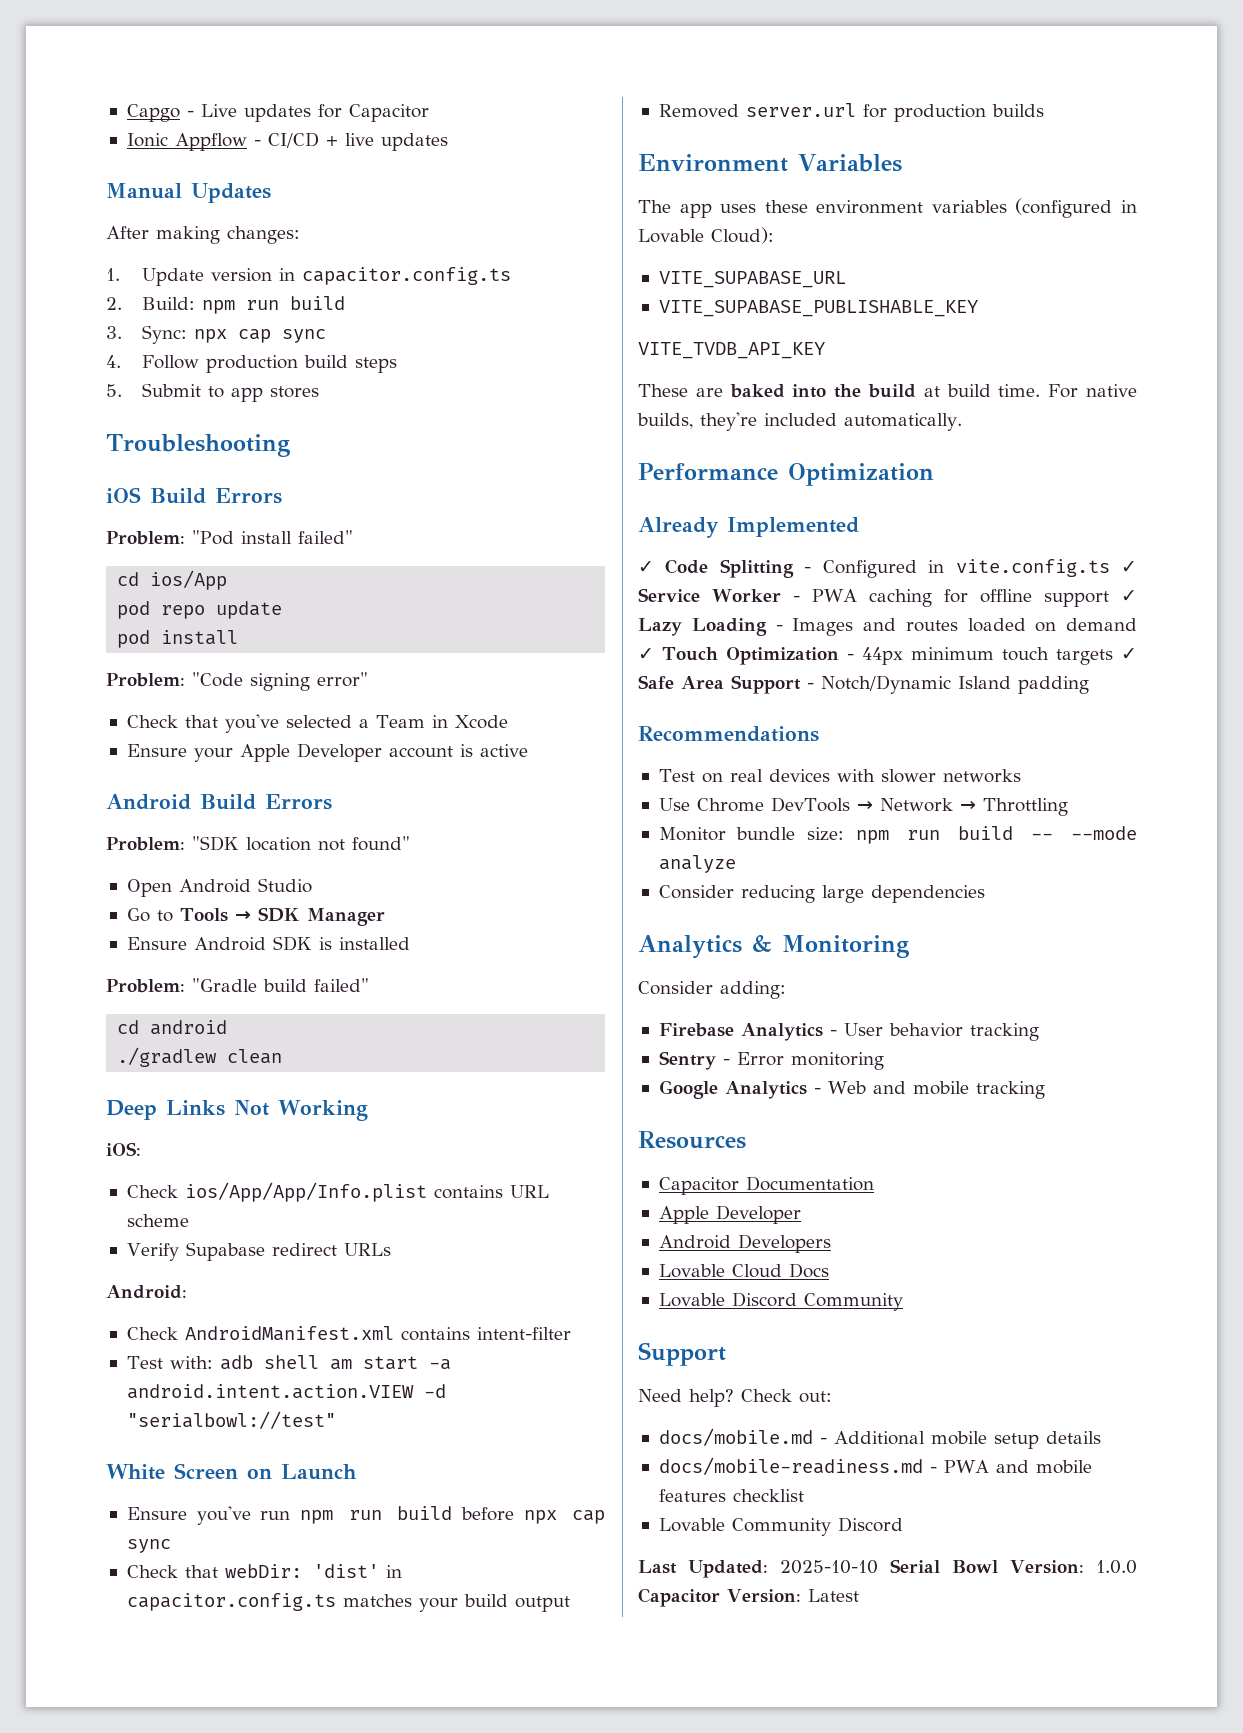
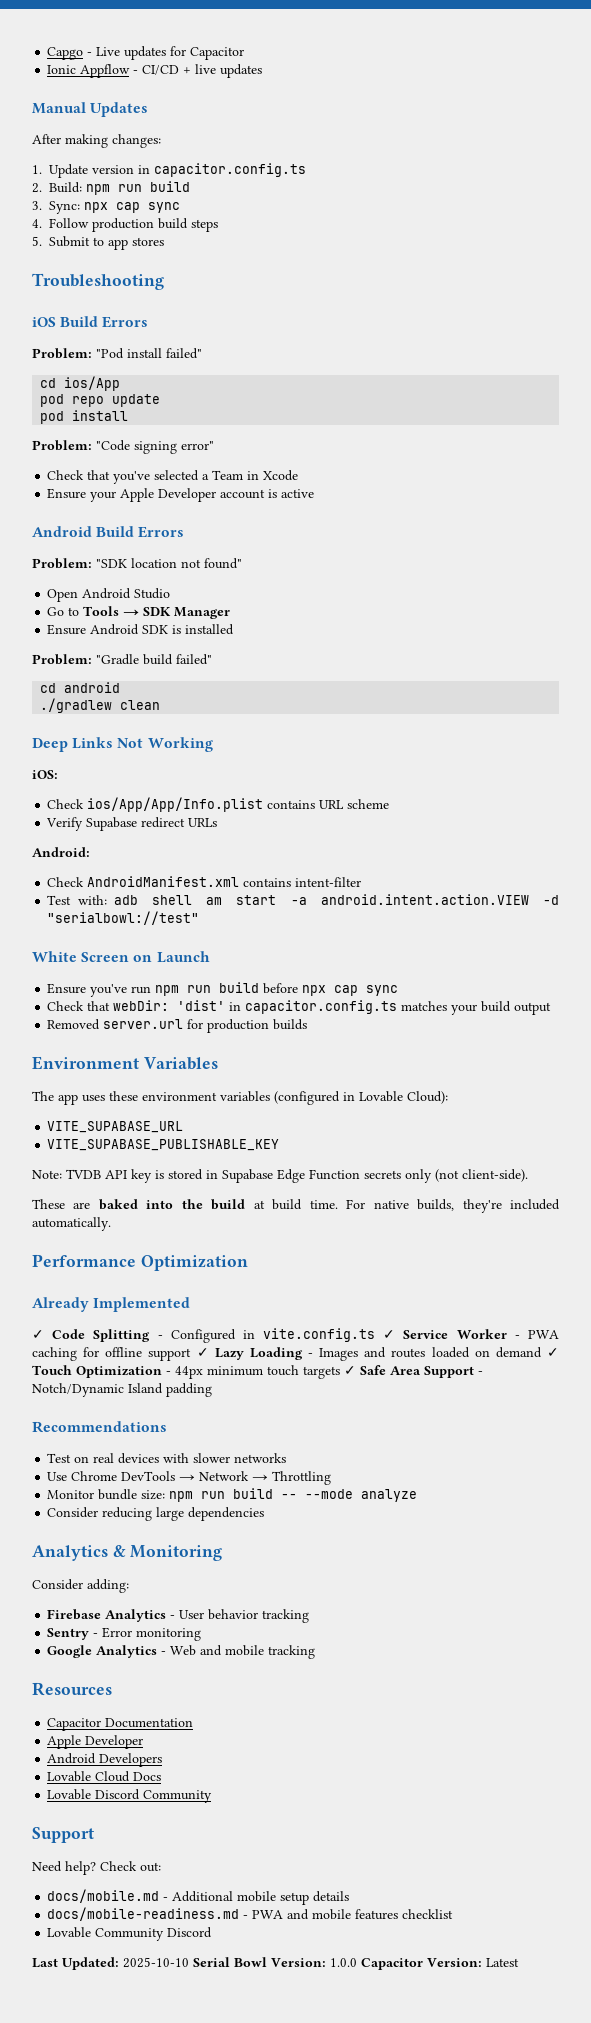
[638,342,825,359] VITE_TVDB_API_KEY -> [32,1169,528,1183] Note: TVDB API key is stored in Supabase Edge Function secrets only (not client-side).

